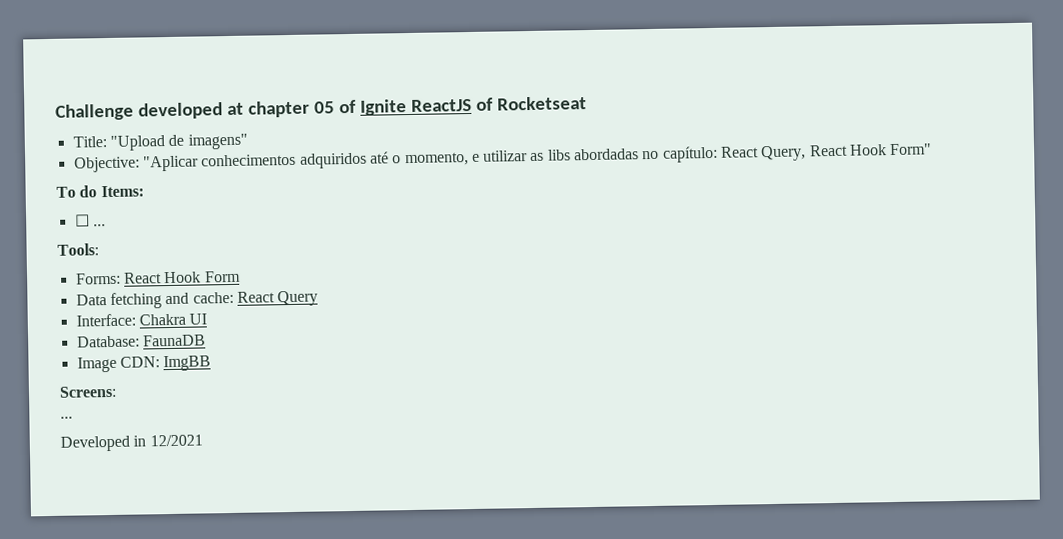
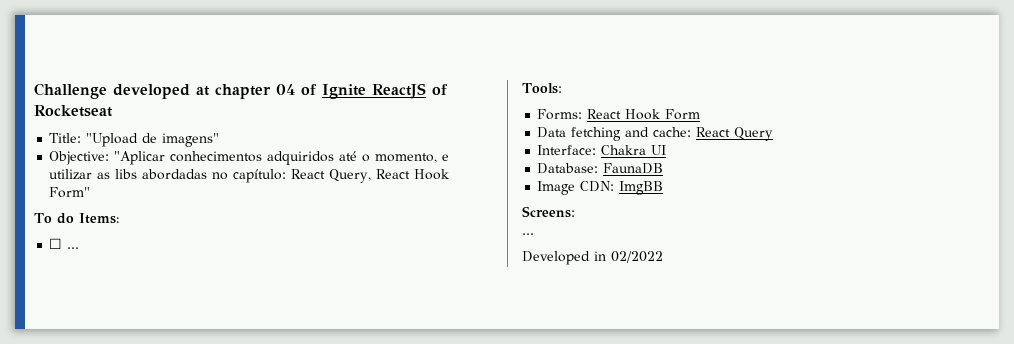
[313,101,335,114] 05 -> [276,84,295,95] 04
[149,434,203,447] 12/2021 -> [611,251,663,263] 02/2022

